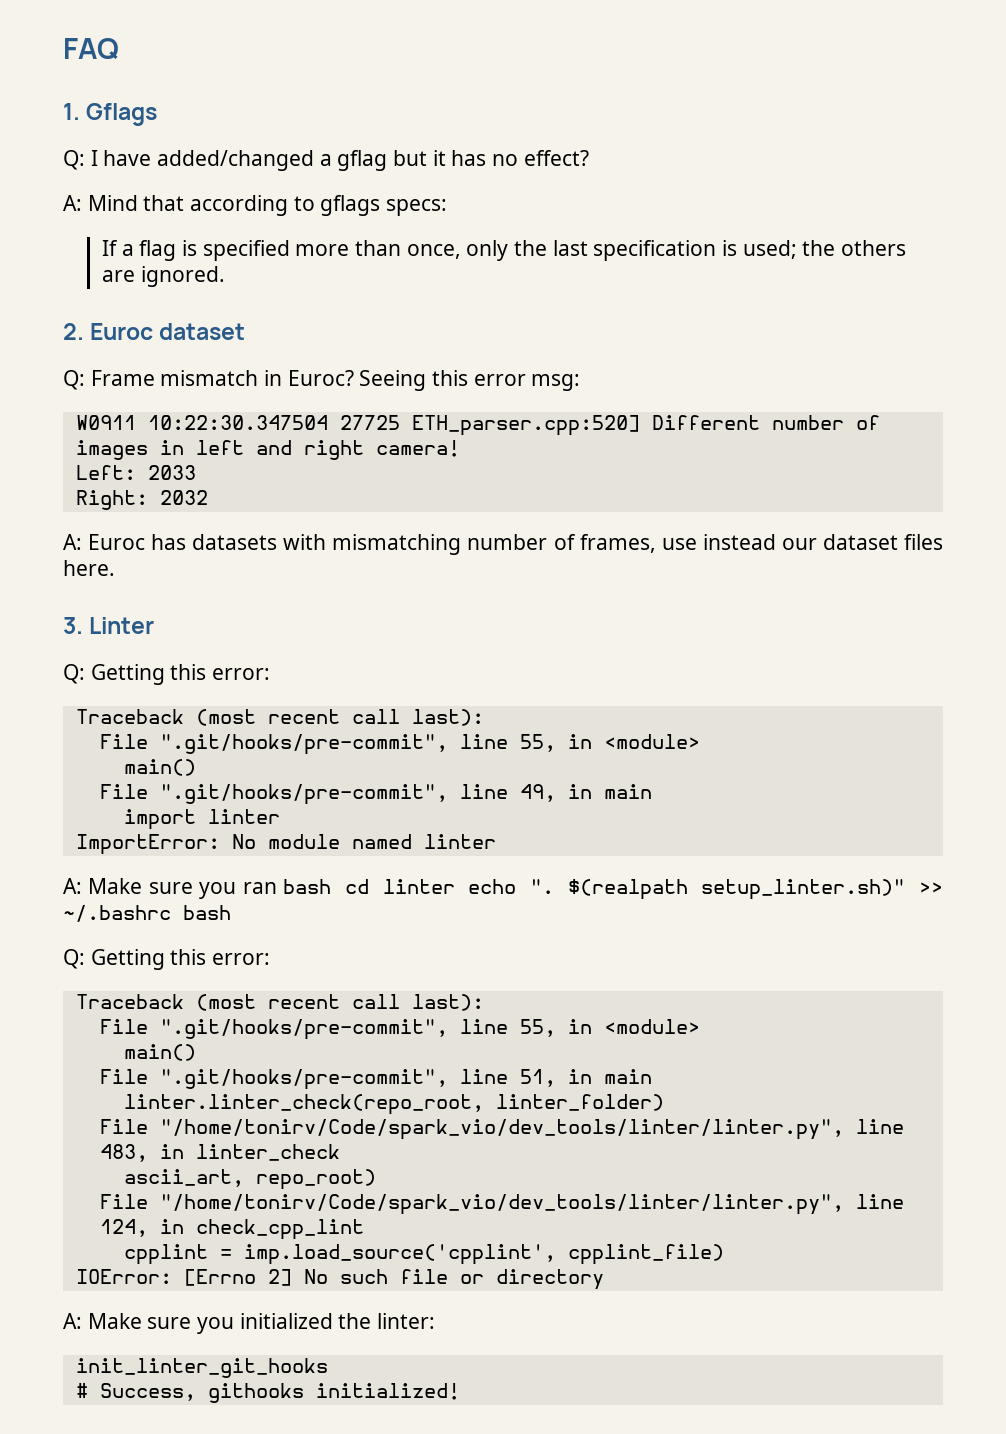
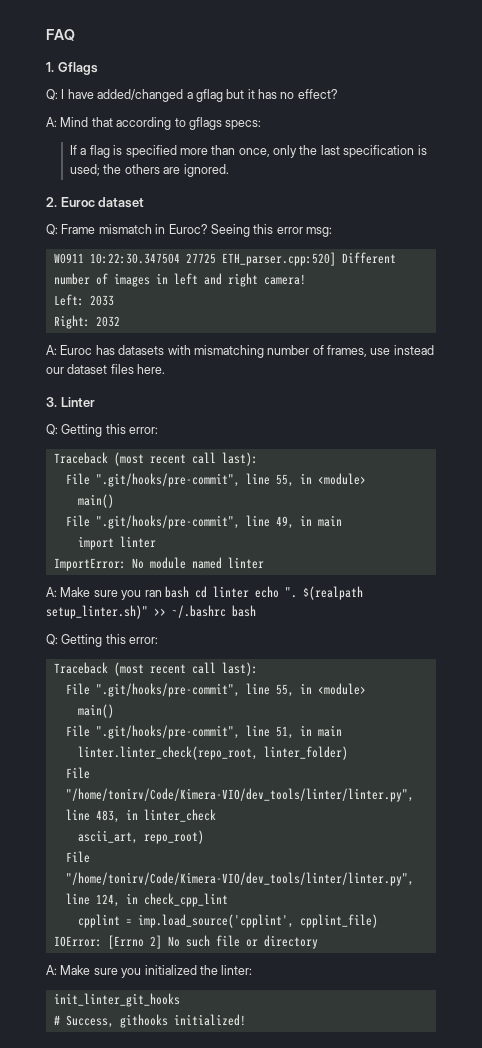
[159,1119,844,1140] "/home/tonirv/Code/spark_vio/dev_tools/linter/linter.py", -> [65,788,414,802] "/home/tonirv/Code/Kimera-VIO/dev_tools/linter/linter.py",
[159,1194,844,1215] "/home/tonirv/Code/spark_vio/dev_tools/linter/linter.py", -> [65,872,414,886] "/home/tonirv/Code/Kimera-VIO/dev_tools/linter/linter.py",

